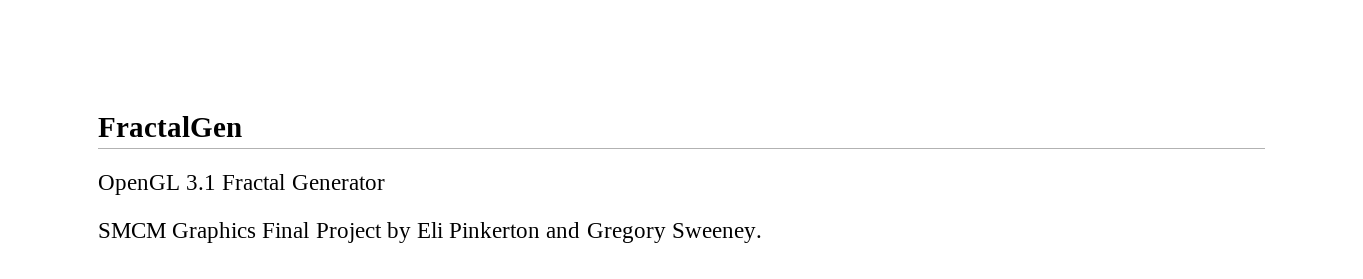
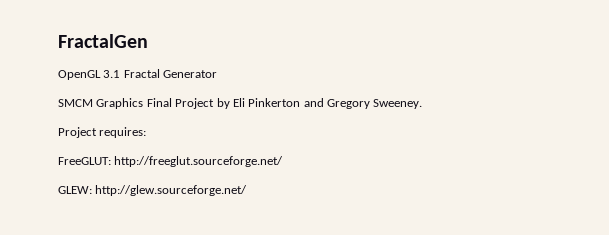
(762, 233) none -> [58,127,147,138] [58,156,284,167] [58,185,248,196] // Project requires: // FreeGLUT: http://freeglut.sourceforge.net/ // GLEW: http://glew.sourceforge.net/

